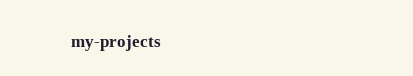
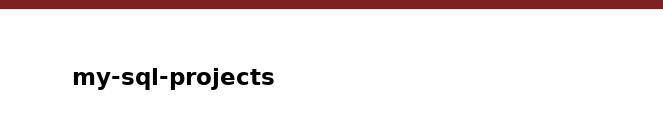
[71,35,161,51] my-projects -> [72,68,275,90] my-sql-projects

